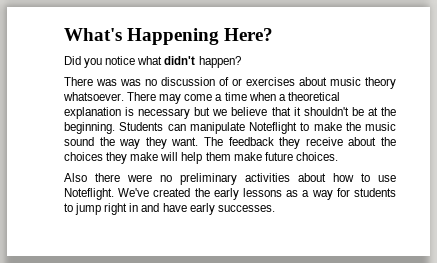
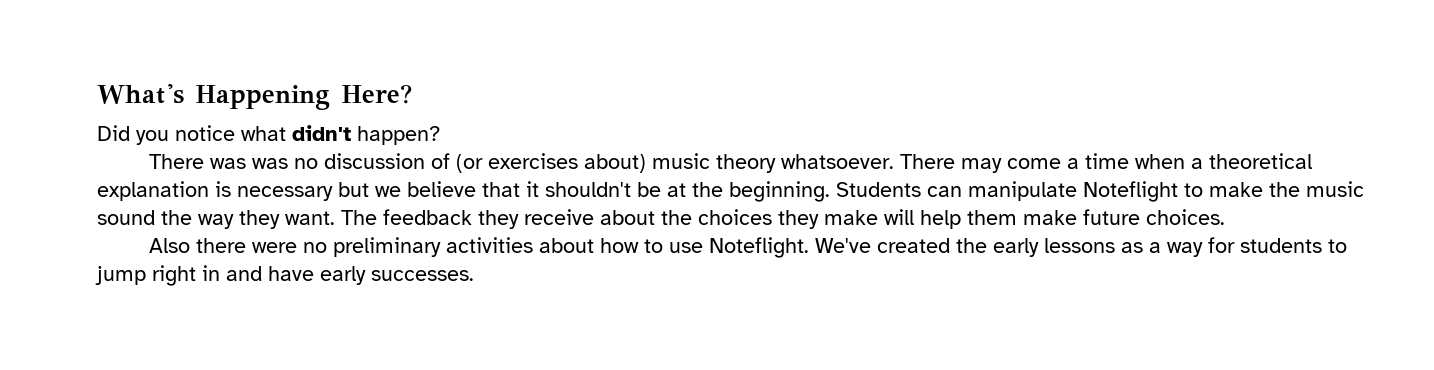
[232,77,327,86] or exercises about -> [455,153,646,173] (or exercises about)

